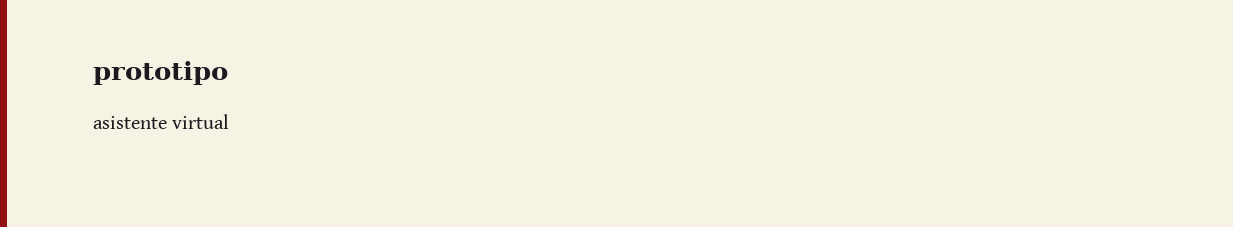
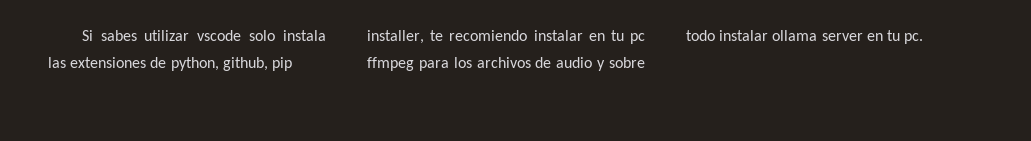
[93,61,228,85] [93,114,230,129] prototipo // asistente virtual -> [81,30,326,41] [48,57,292,71] [367,30,645,44] [367,57,645,71] [686,30,924,44] Si sabes utilizar vscode solo instala las extensiones de python, github, pip installer, te recomiendo instalar en tu pc ffmpeg para los archivos de audio y sobre todo instalar ollama server en tu pc.

